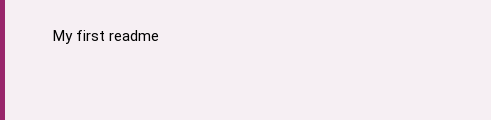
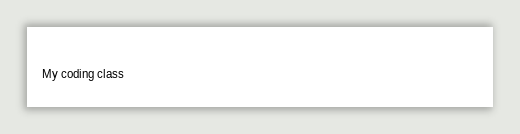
[76,30,160,41] first readme -> [61,69,125,81] coding class

